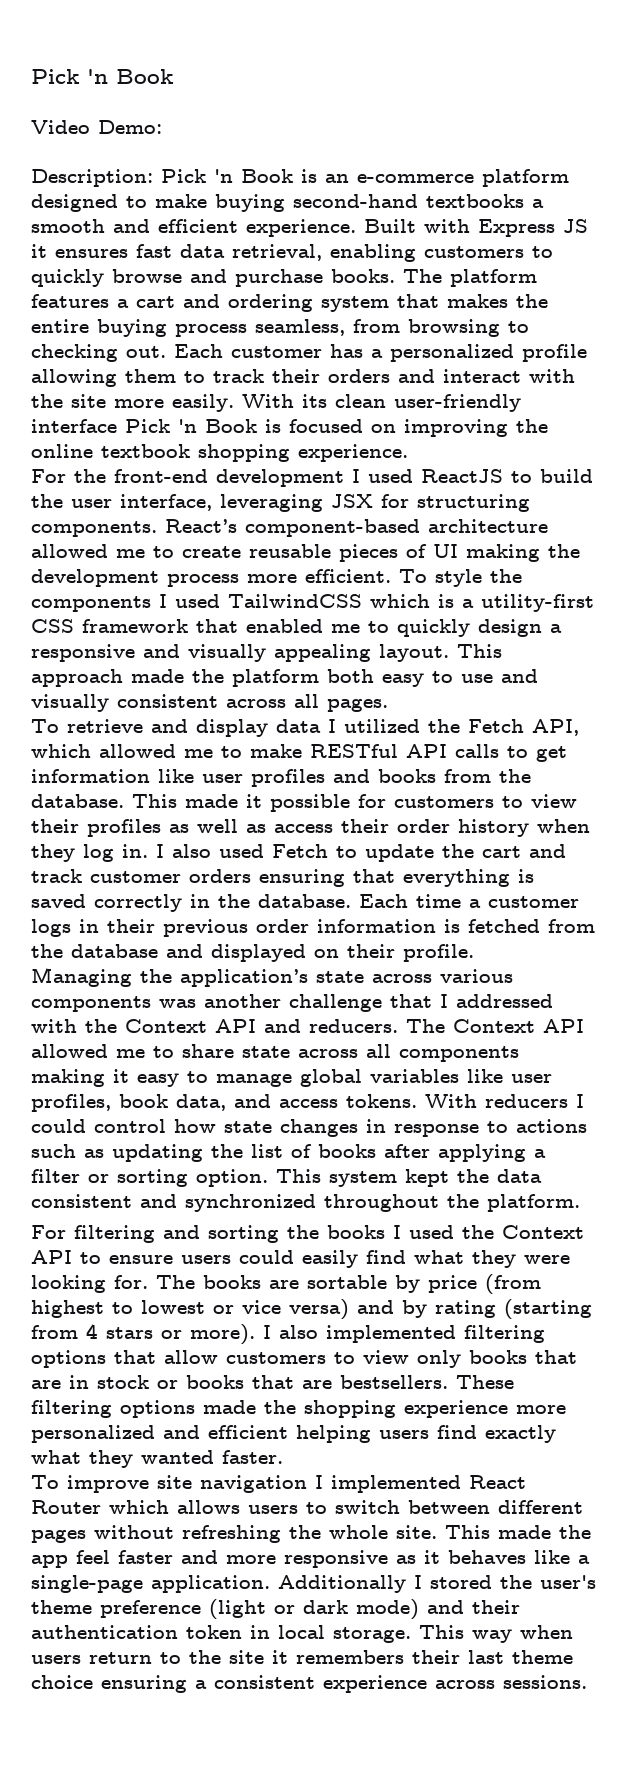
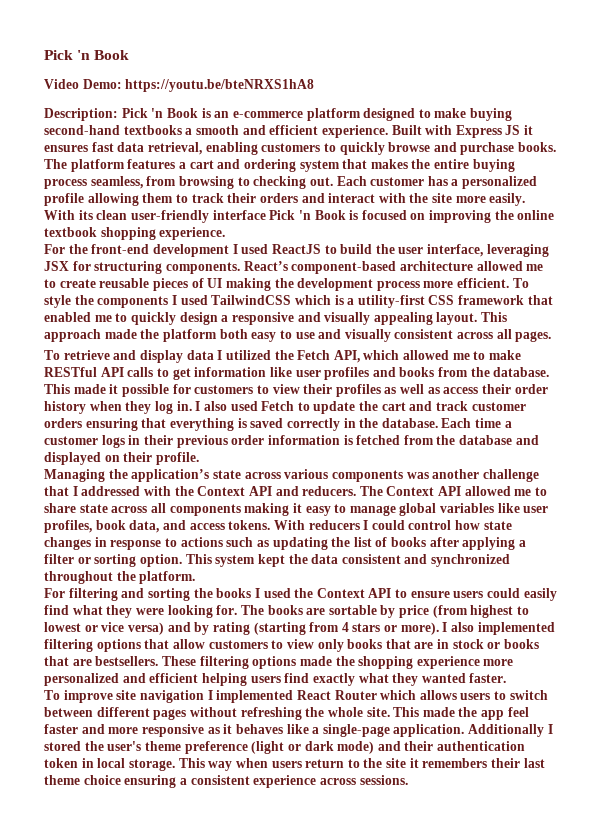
(162, 127) none -> [125,79,315,92] https://youtu.be/bteNRXS1hA8

